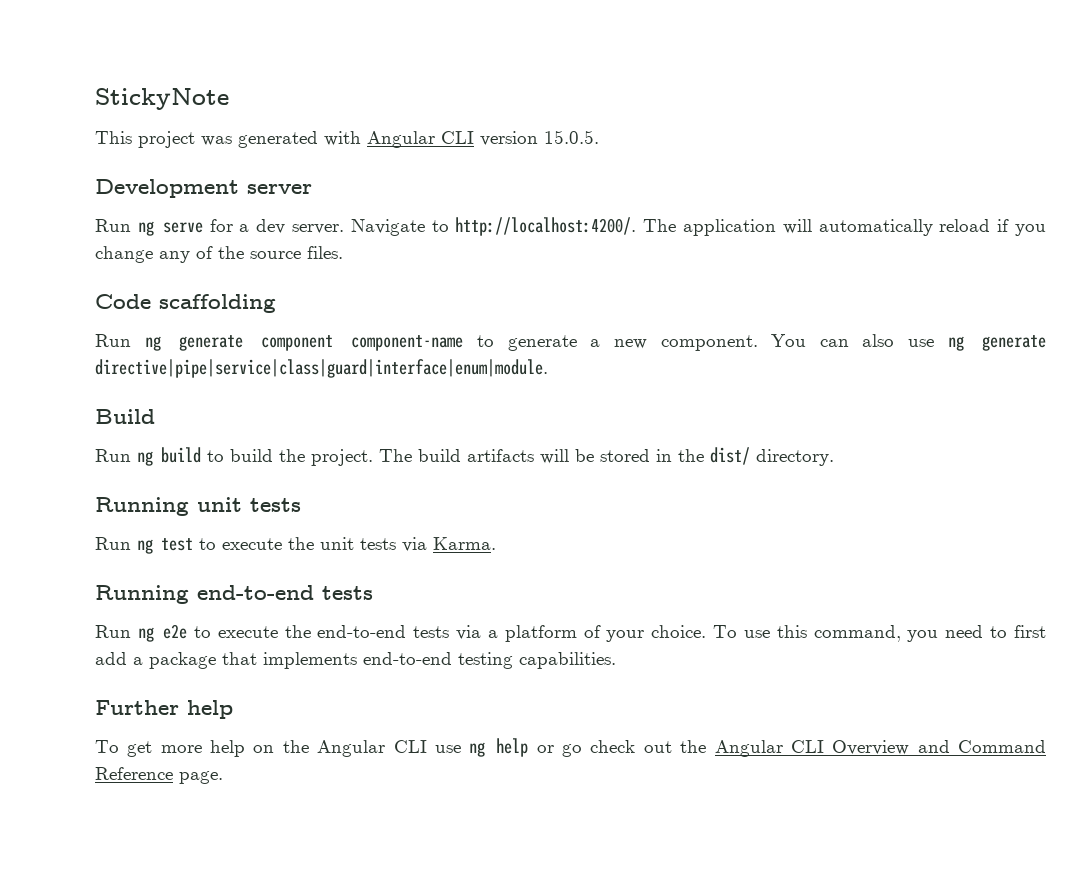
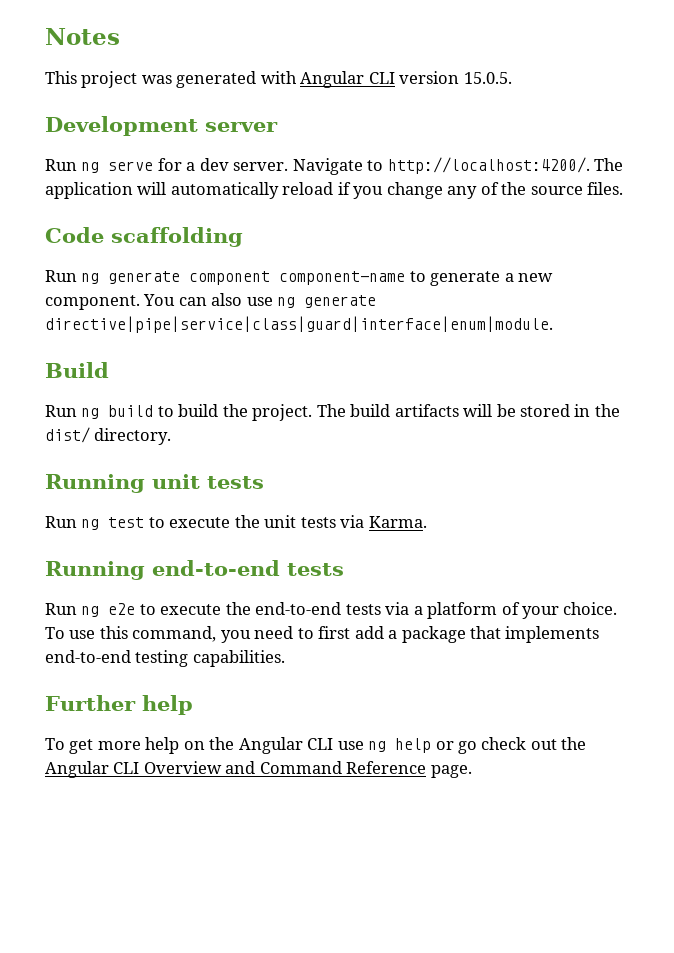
[95,88,229,110] StickyNote -> [45,28,120,45] Notes

